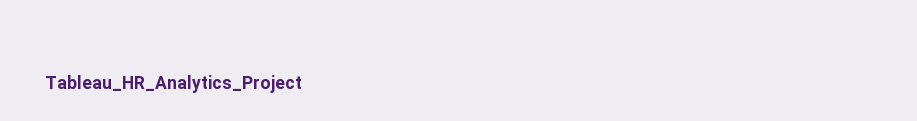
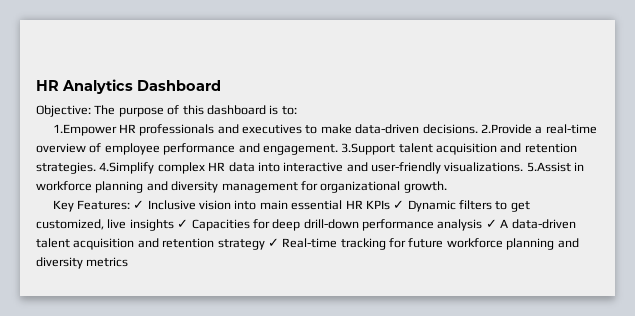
[45,75,302,93] Tableau_HR_Analytics_Project -> [36,79,221,94] [36,105,297,117] [52,124,597,136] [36,143,577,155] [36,162,585,174] [36,181,447,193] [52,200,530,212] [36,219,576,231] [36,238,579,250] [36,257,129,269] HR Analytics Dashboard // Objective: The purpose of this dashboard is to: // 1.Empower HR professionals and executives to make data-driven decisions. 2.Provide a real-time overview of employee performance and engagement. 3.Support talent acquisition and retention strategies. 4.Simplify complex HR data into interactive and user-friendly visualizations. 5.Assist in workforce planning and diversity management for organizational growth. // Key Features: ✓ Inclusive vision into main essential HR KPIs ✓ Dynamic filters to get customized, live insights ✓ Capacities for deep drill-down performance analysis ✓ A data-driven talent acquisition and retention strategy ✓ Real-time tracking for future workforce planning and diversity metrics

